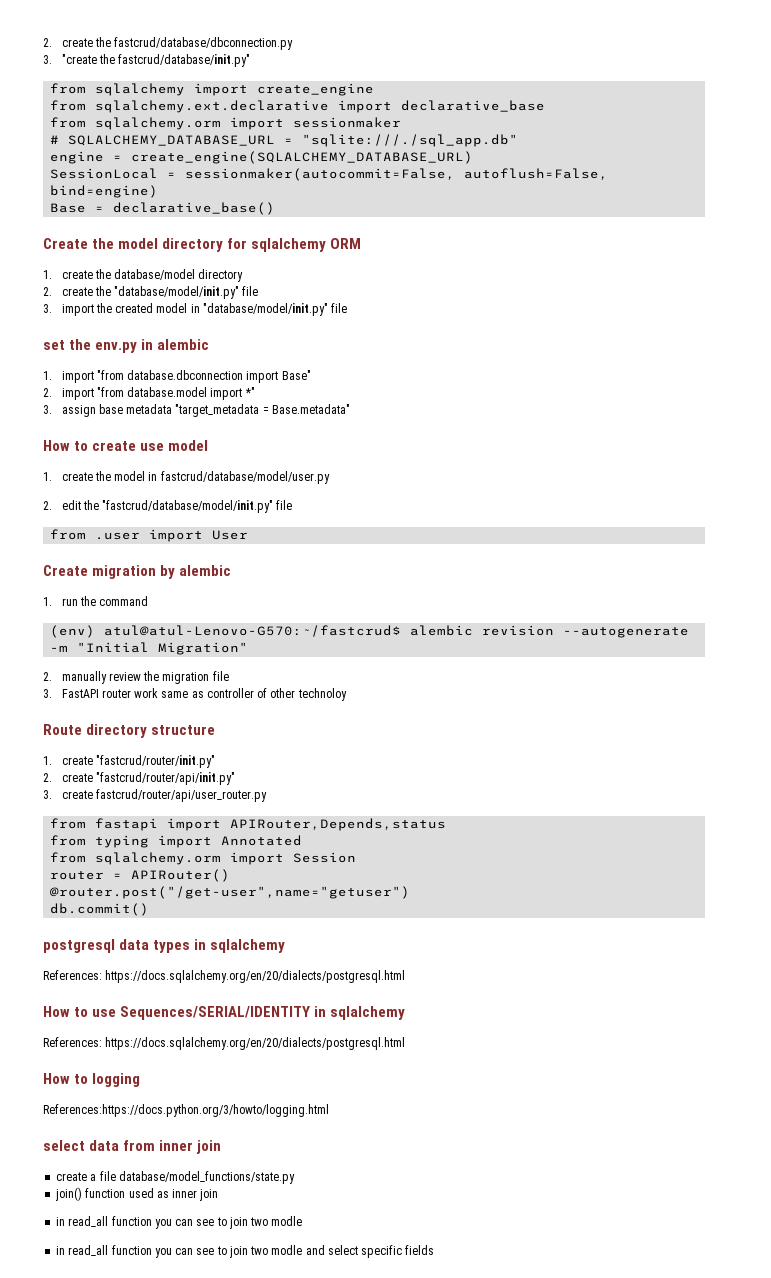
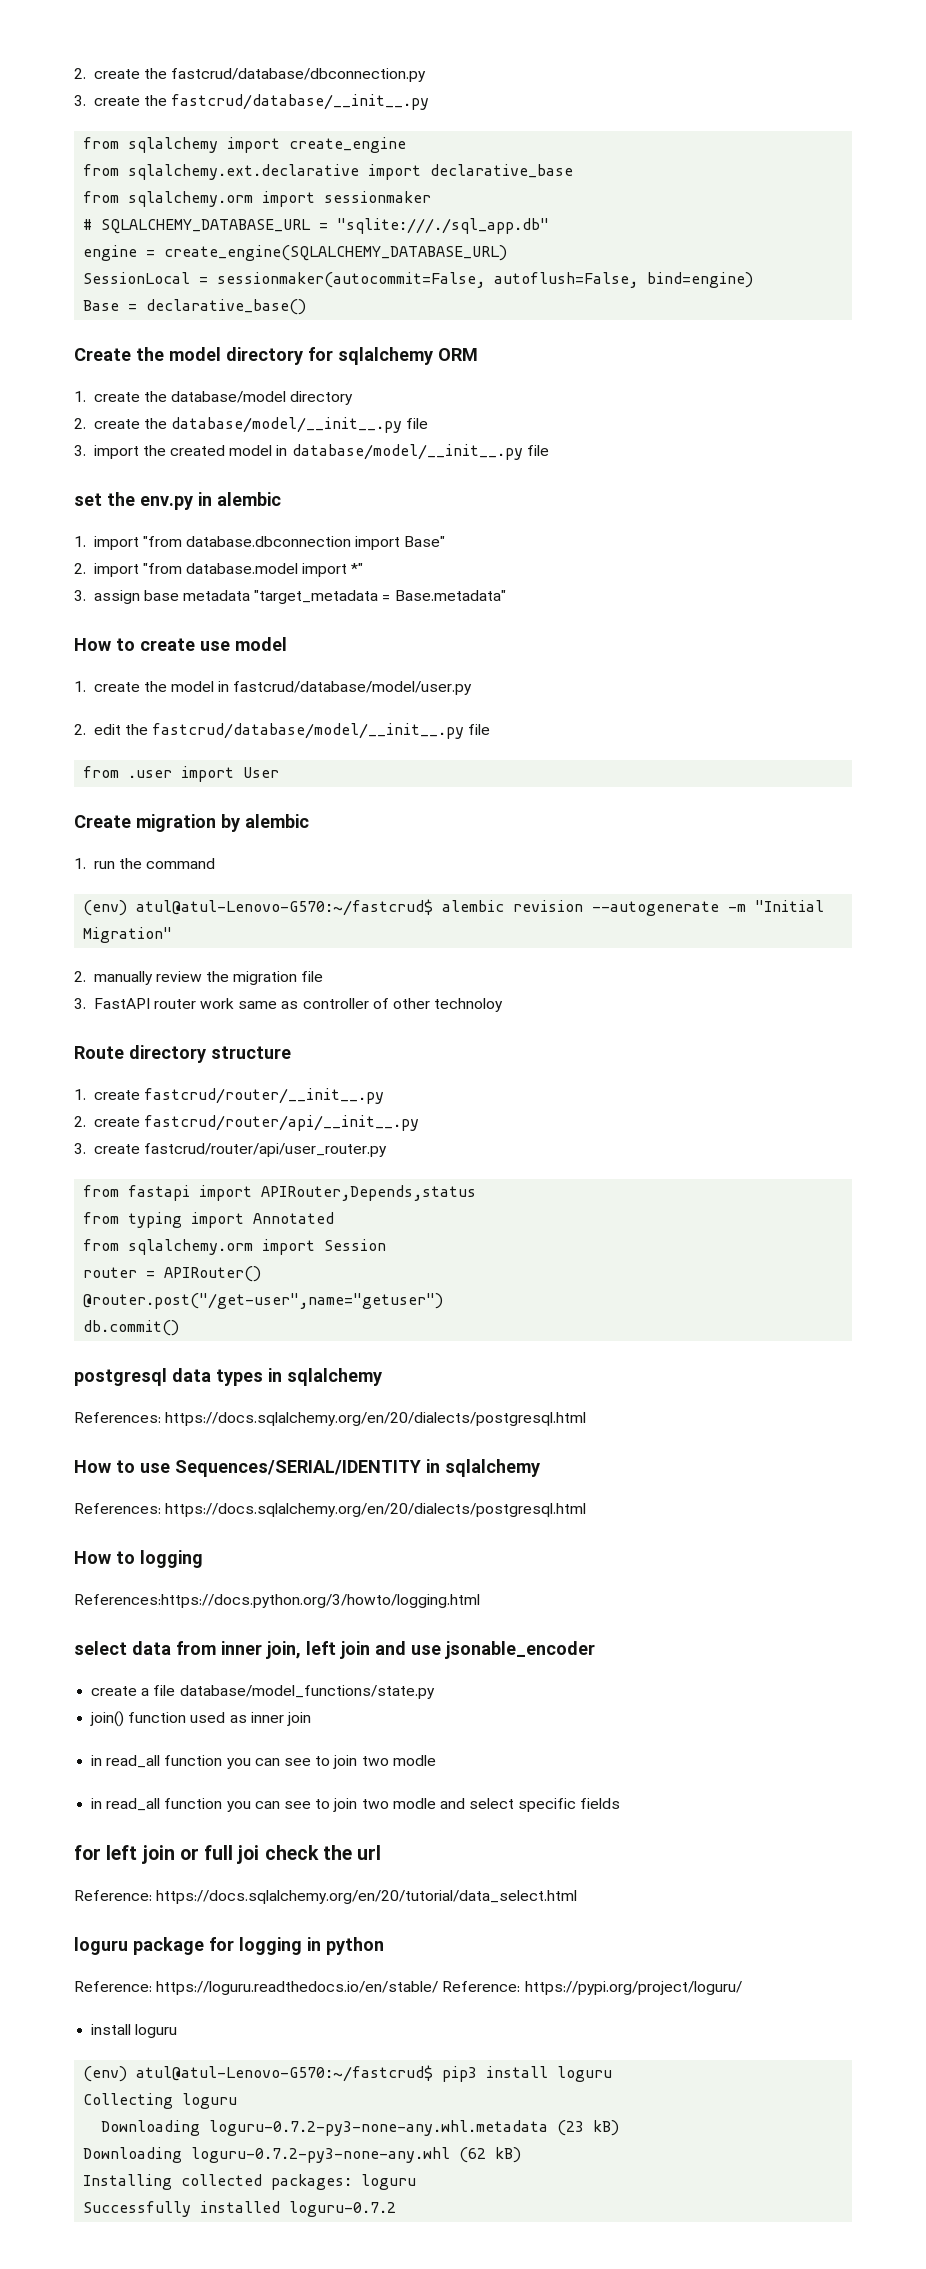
[61,54,251,67] "create the fastcrud/database/init.py" -> [93,94,430,110] create the fastcrud/database/__init__.py
[114,286,240,299] "database/model/init.py" -> [171,417,403,433] database/model/__init__.py
[202,303,328,316] "database/model/init.py" -> [291,444,523,460] database/model/__init__.py
[102,500,274,513] "fastcrud/database/model/init.py" -> [152,723,465,739] fastcrud/database/model/__init__.py
[95,755,215,768] [43,772,235,785] "fastcrud/router/init.py" // 2. create "fastcrud/router/api/init.py" -> [143,1088,384,1104] [74,1115,419,1131] fastcrud/router/__init__.py // 2. create fastcrud/router/api/__init__.py
[196,1140,222,1154] join -> [266,1641,595,1659] join, left join and use jsonable_encoder
(435, 1250) none -> [74,1845,382,1864] [74,1890,578,1904] [74,1937,384,1955] [74,1981,742,1995] [91,2024,178,2038] [83,2065,613,2082] [83,2093,238,2109] [101,2120,620,2136] [83,2147,522,2163] [83,2174,417,2190] [83,2201,397,2217] // for left join or full joi check the url // Reference: https://docs.sqlalchemy.org/en/20/tutorial/data_select.html // loguru package for logging in python // Reference: https://loguru.readthedocs.io/en/stable/ Reference: https://pypi.org/project/loguru/ // install loguru // (env) atul@atul-Lenovo-G570:~/fastcrud$ pip3 install loguru // Collecting loguru // Downloading loguru-0.7.2-py3-none-any.whl.metadata (23 kB) // Downloading loguru-0.7.2-py3-none-any.whl (62 kB) // Installing collected packages: loguru // Successfully installed loguru-0.7.2

